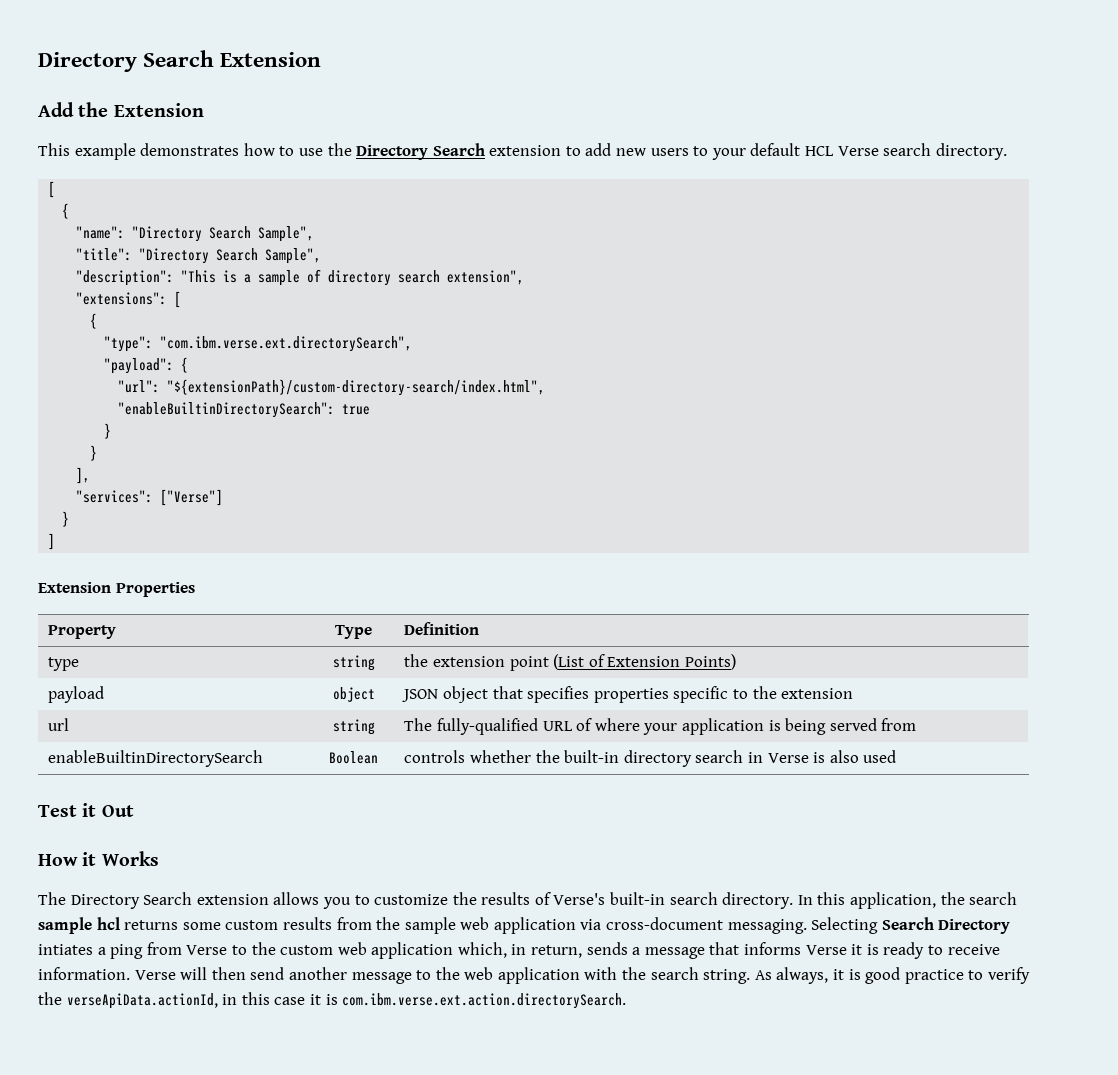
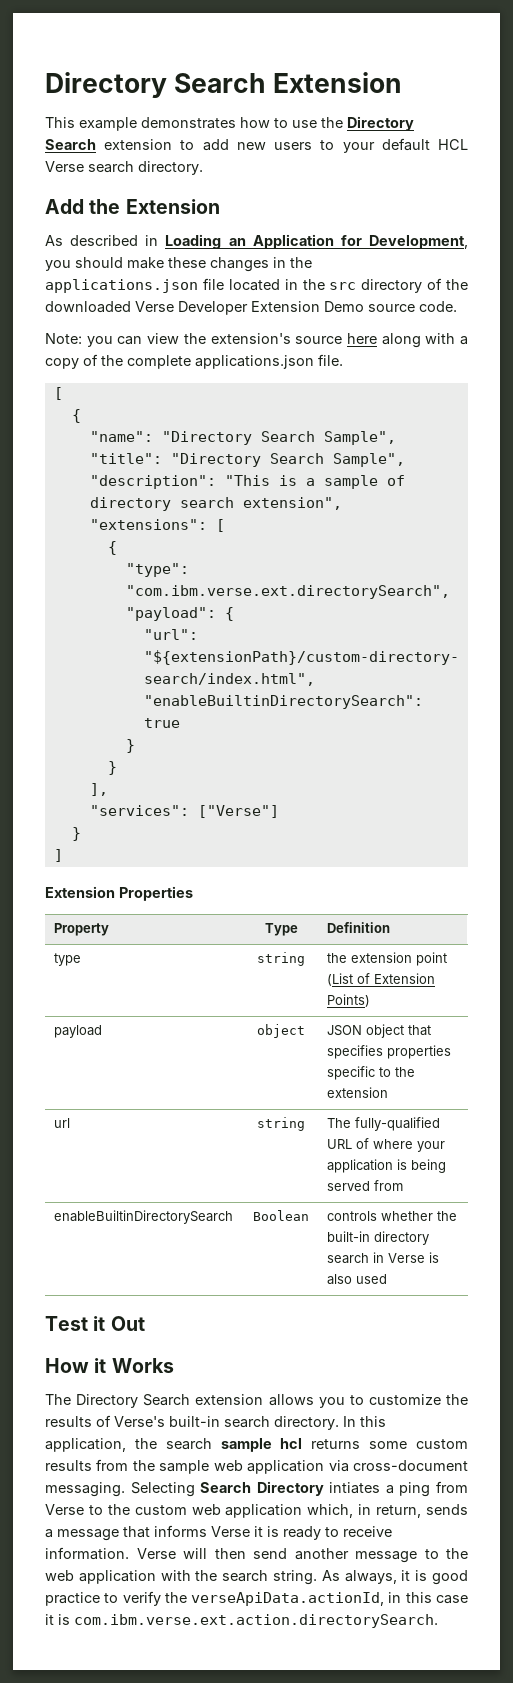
[38,102,204,117] // Add the Extension -> (403, 82) none
(1007, 151) none -> [45,199,220,214] [45,234,468,249] [45,257,312,272] [45,278,468,293] [45,301,457,315] [45,333,468,348] [45,354,343,369] // Add the Extension // As described in Loading an Application for Development, you should make these changes in the applications.json file located in the src directory of the downloaded Verse Developer Extension Demo source code. // Note: you can view the extension's source here along with a copy of the complete applications.json file.

